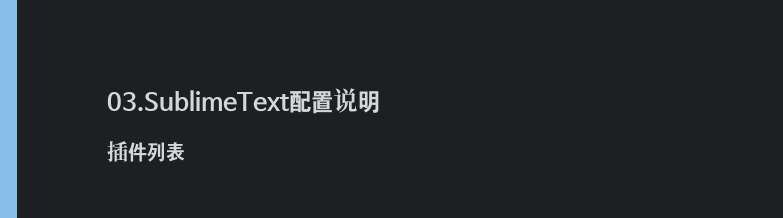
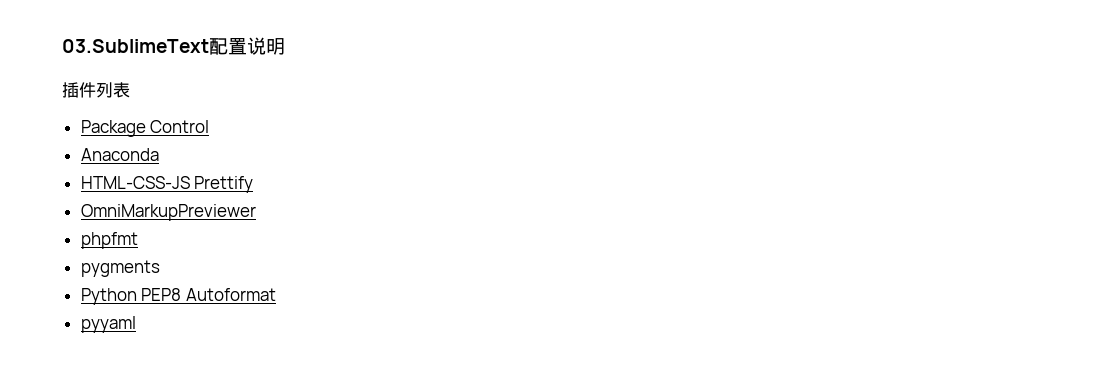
(185, 152) none -> [80,120,210,137] [80,148,159,161] [80,176,254,193] [80,204,256,221] [80,232,138,249] [80,260,160,277] [80,288,276,305] [80,316,136,333] // Package Control // Anaconda // HTML-CSS-JS Prettify // OmniMarkupPreviewer // phpfmt // pygments // Python PEP8 Autoformat // pyyaml

